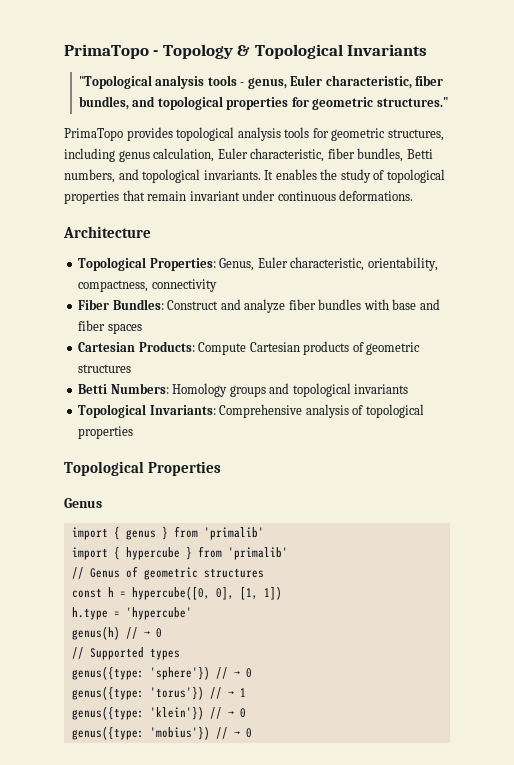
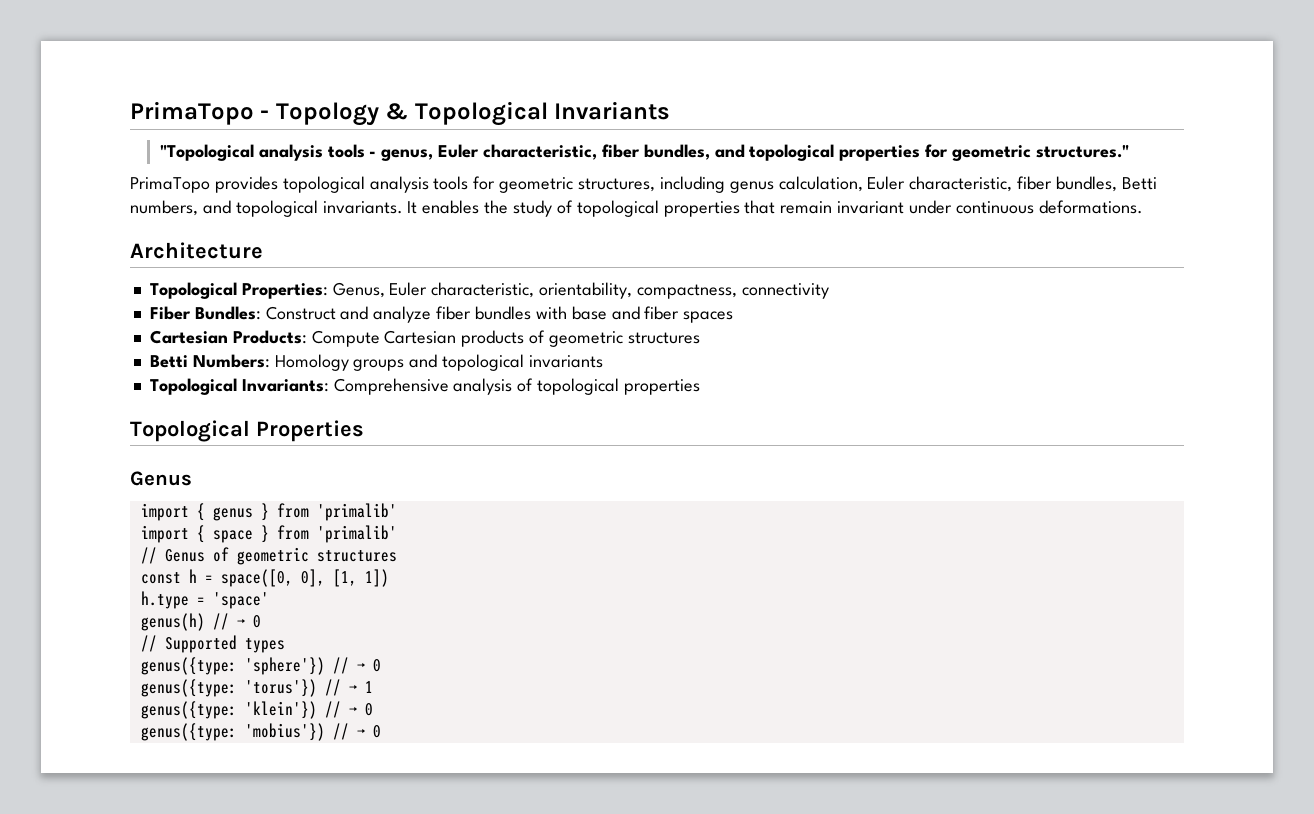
[125,547,180,560] hypercube -> [212,530,253,543] space
[131,586,210,600] hypercube([0, -> [220,569,293,587] space([0,
[125,607,192,620] 'hypercube' -> [212,592,269,609] 'space'

